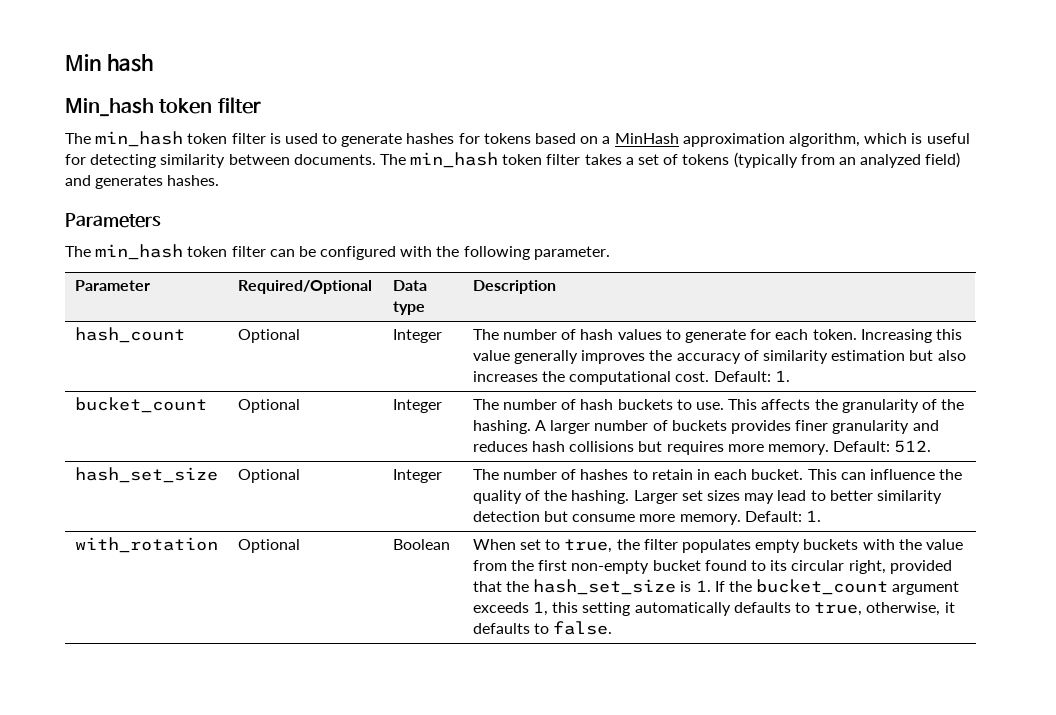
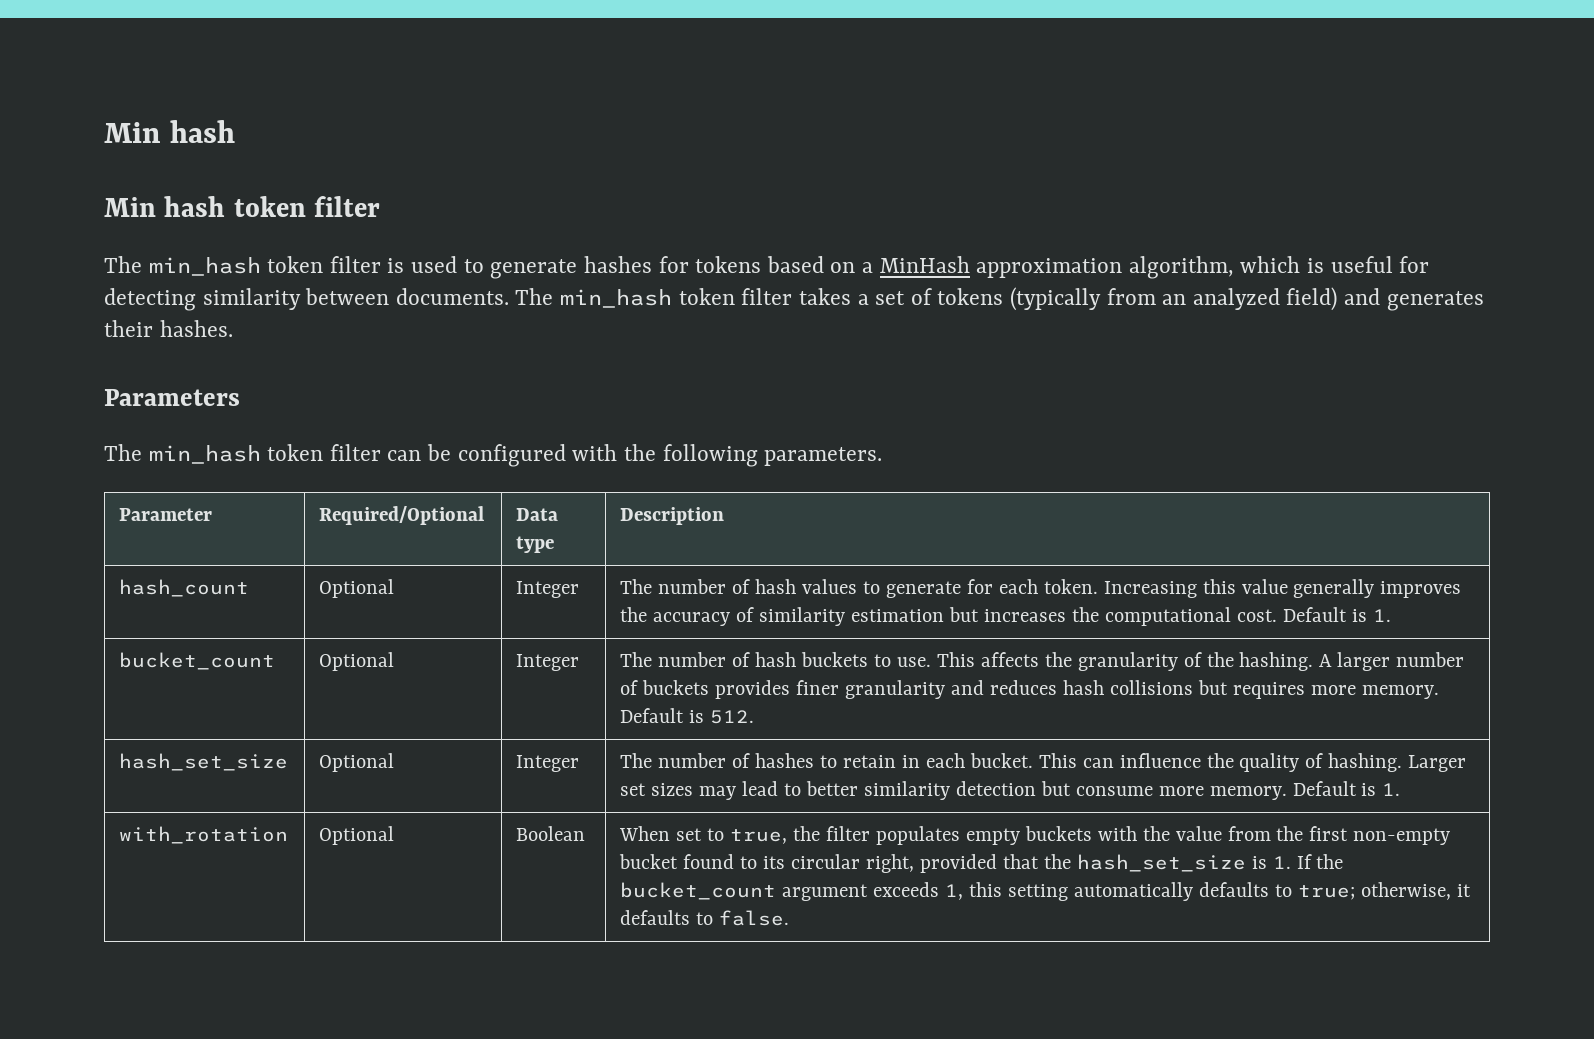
[65,98,154,117] Min_hash -> [104,196,226,217] Min hash
(164, 182) none -> [104,320,153,337] their
[533,246,610,260] parameter. -> [764,447,883,466] parameters.
[937,350,966,361] also -> (979, 614) none
[713,371,771,382] Default: -> [1282,607,1367,622] Default is
[833,441,891,452] Default: -> [620,708,705,723] Default is
[544,490,568,501] the -> (1324, 760) none
[744,511,802,522] Default: -> [1292,781,1377,796] Default is
[814,602,863,616] true, -> [1297,885,1355,900] true;

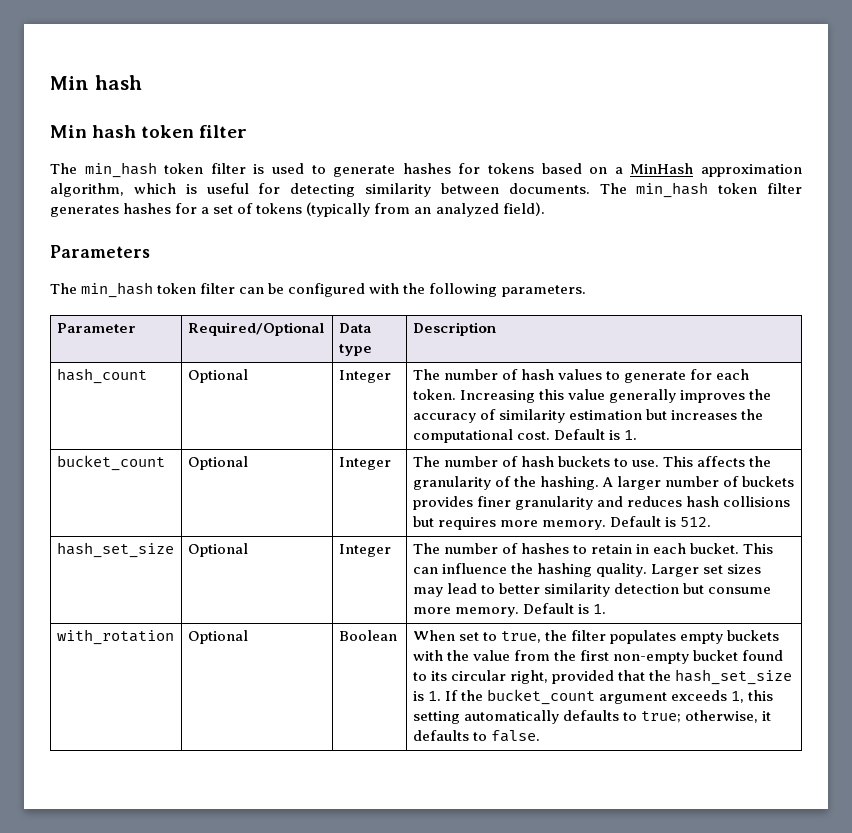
[798,288,851,305] takes -> [50,203,198,217] generates hashes for
[1286,287,1484,311] [104,320,233,337] field) and generates their hashes. -> [502,202,545,216] field).
[1239,753,1403,772] quality of hashing. -> [537,563,648,577] hashing quality.

